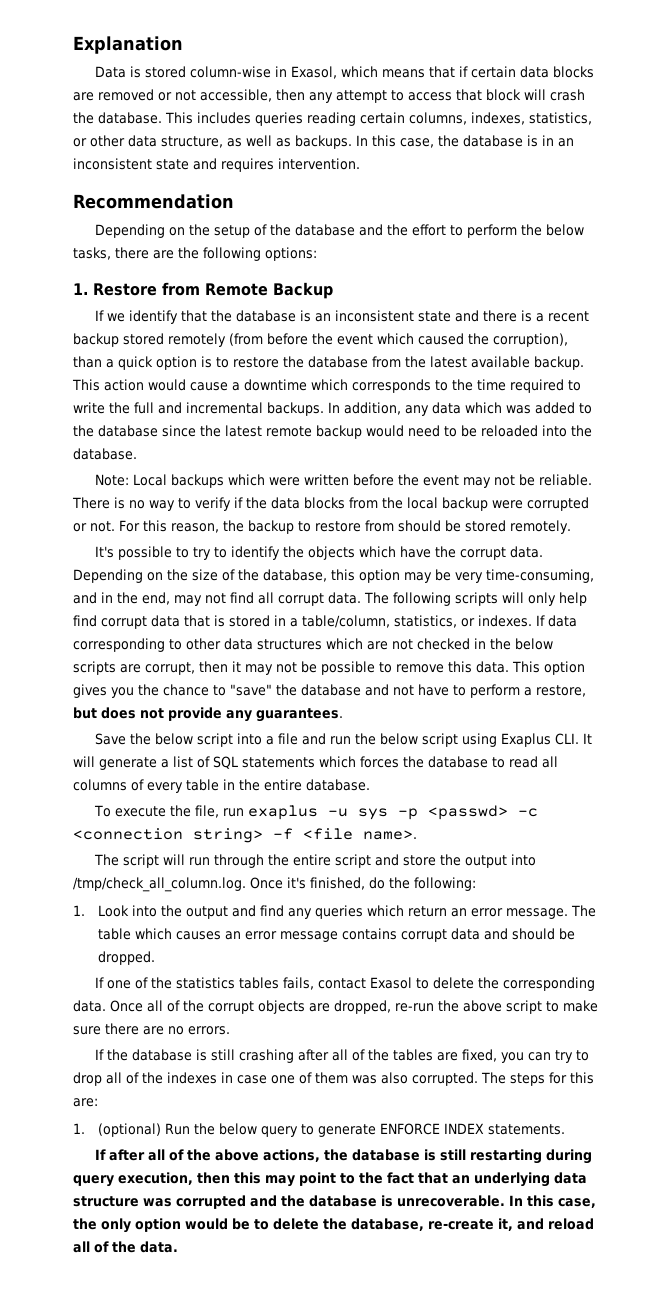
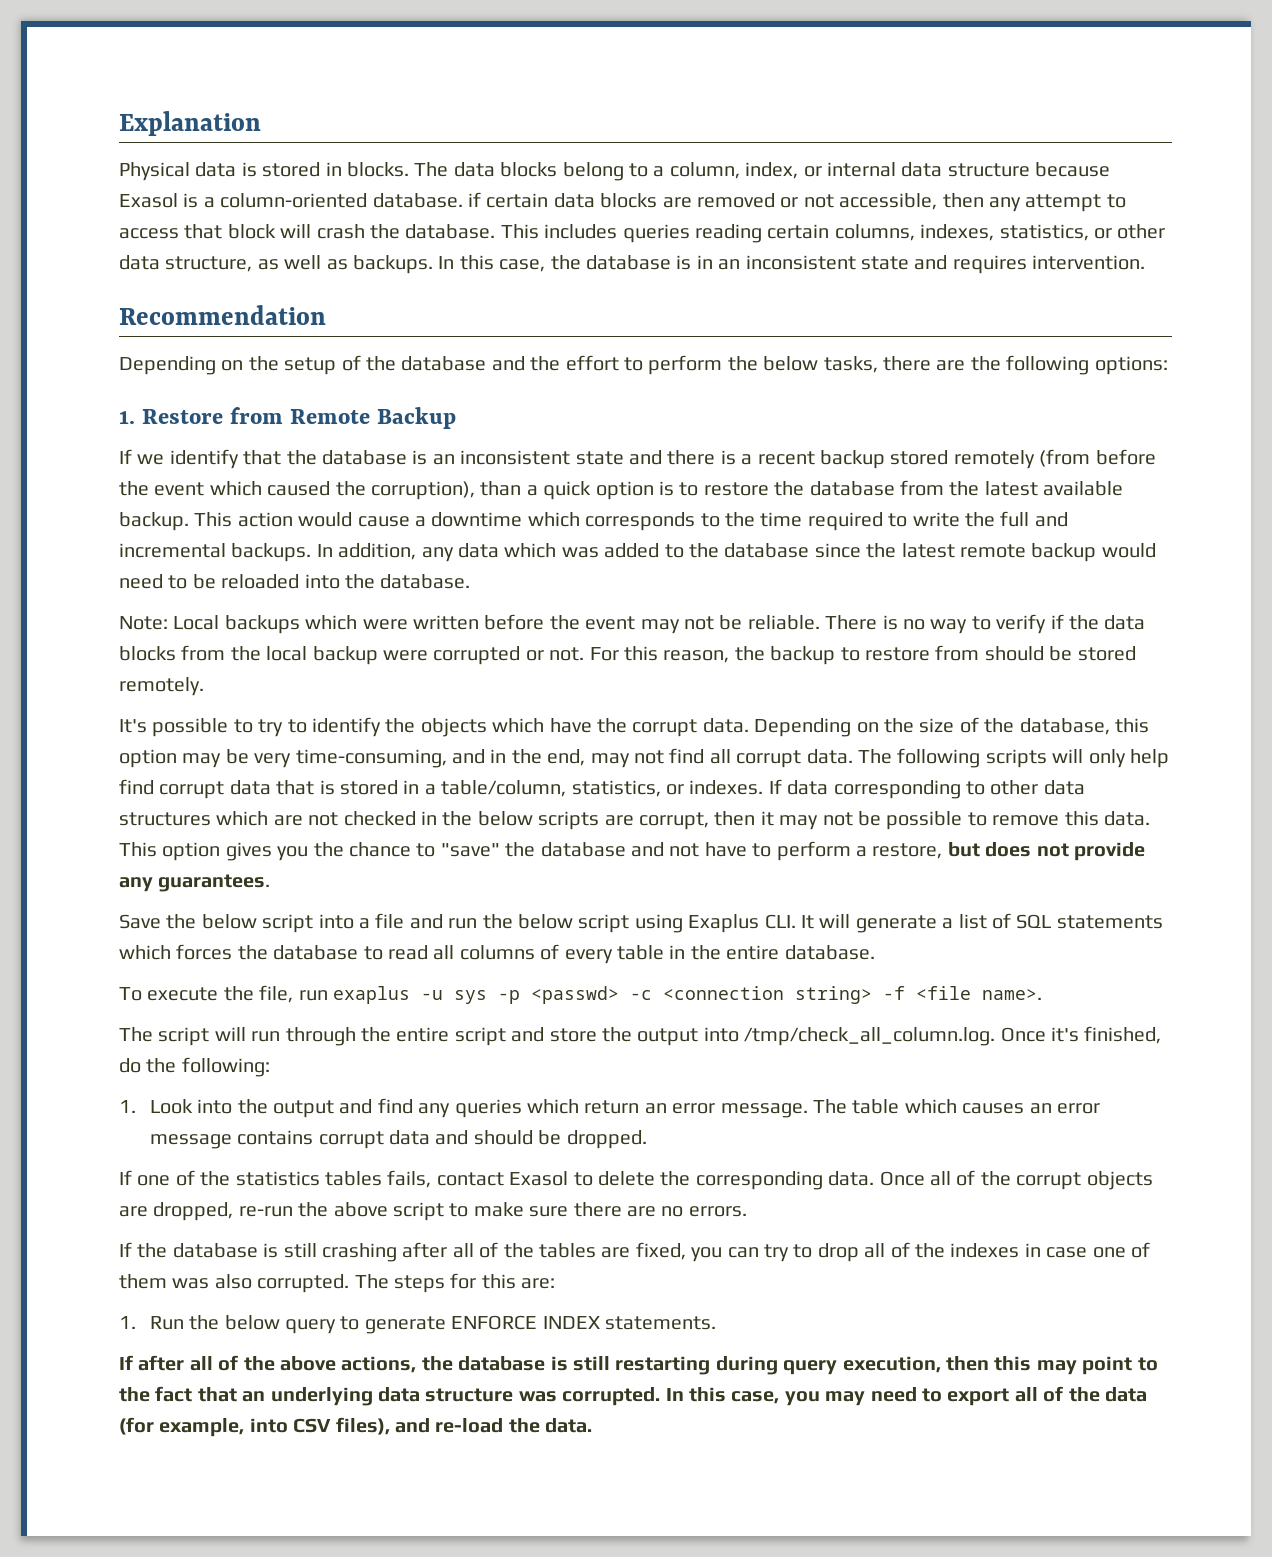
[95,66,456,79] Data is stored column-wise in Exasol, which means that -> [119,162,1111,181] [119,193,463,208] Physical data is stored in blocks. The data blocks belong to a column, index, or internal data structure because Exasol is a column-oriented database.
[98,1123,162,1137] (optional) -> (136, 1322) none
[176,1195,596,1209] [73,1218,594,1233] [73,1241,109,1253] corrupted and the database is unrecoverable. In this case, the only option would be to delete the database, re-create it, and reload all of -> [562,1386,1147,1406] [119,1417,504,1437] corrupted. In this case, you may need to export all of the data (for example, into CSV files), and re-load

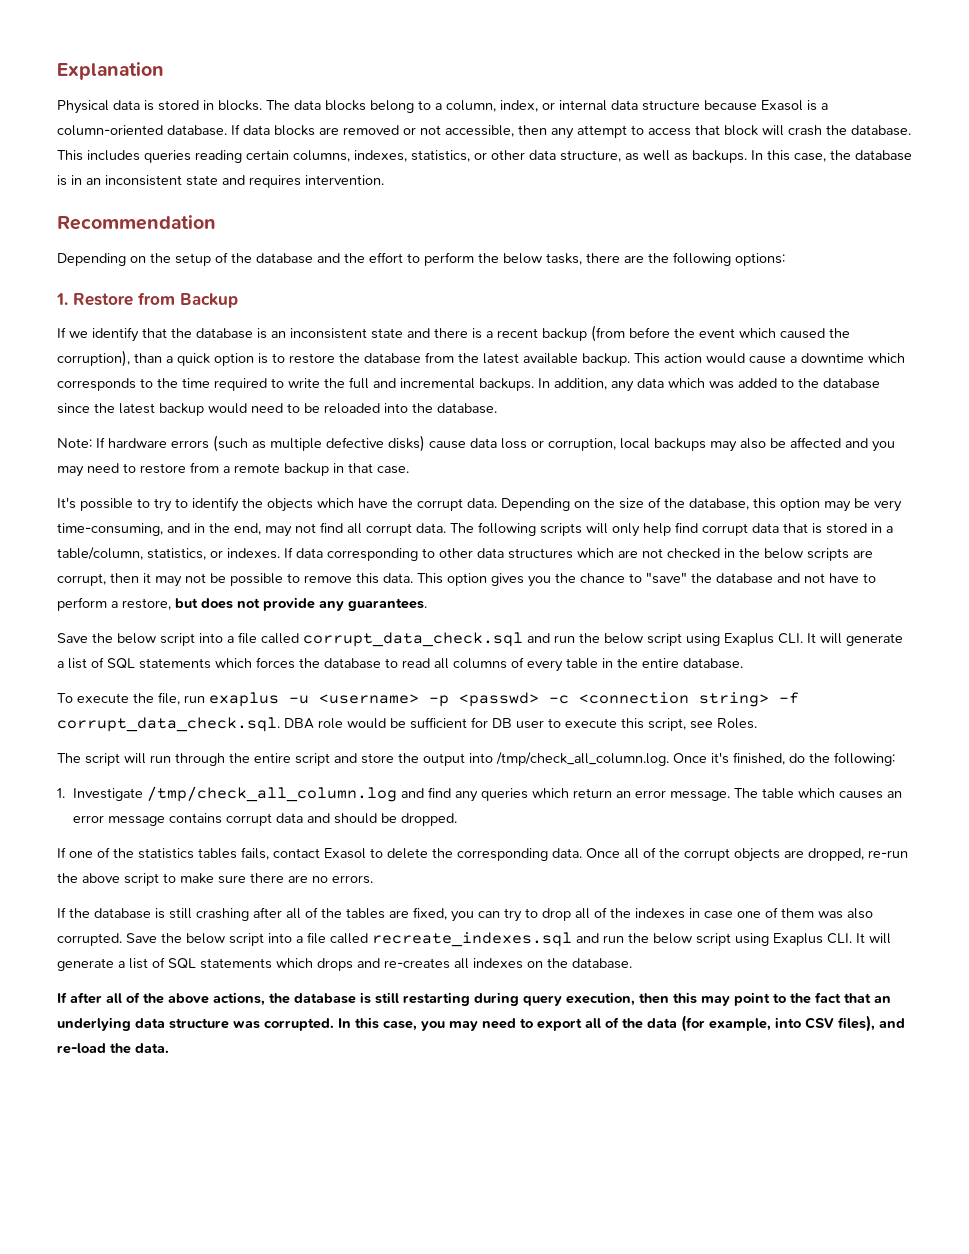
[468,192,549,208] if certain -> [231,124,240,135] If
[289,409,370,424] Remote -> (175, 298) none
[890,450,1035,469] stored remotely -> (587, 334) none
[959,544,1026,558] remote -> (155, 408) none
[173,614,1146,634] [119,645,1136,665] [119,677,204,696] Local backups which were written before the event may not be reliable. There is no way to verify if the data blocks from the local backup were corrupted or not. For this reason, the backup to restore from should be stored remotely. -> [96,435,895,452] [57,462,409,477] If hardware errors (such as multiple defective disks) cause data loss or corruption, local backups may also be affected and you may need to restore from a remote backup in that case.
(405, 921) none -> [261,632,523,647] called corrupt_data_check.sql
[454,990,487,1004] sys -> [319,694,419,704] <username>
[916,986,1042,1000] <file name>. -> [57,717,757,732] corrupt_data_check.sql. DBA role would be sufficient for DB user to execute this script, see Roles.
[149,1099,334,1118] Look into the output -> [73,786,398,802] Investigate /tmp/check_all_column.log
[354,1273,556,1293] [119,1315,716,1334] The steps for this are: // 1. Run the below query to generate ENFORCE INDEX statements. -> [126,932,891,947] [57,957,632,971] Save the below script into a file called recreate_indexes.sql and run the below script using Exaplus CLI. It will generate a list of SQL statements which drops and re-creates all indexes on the database.

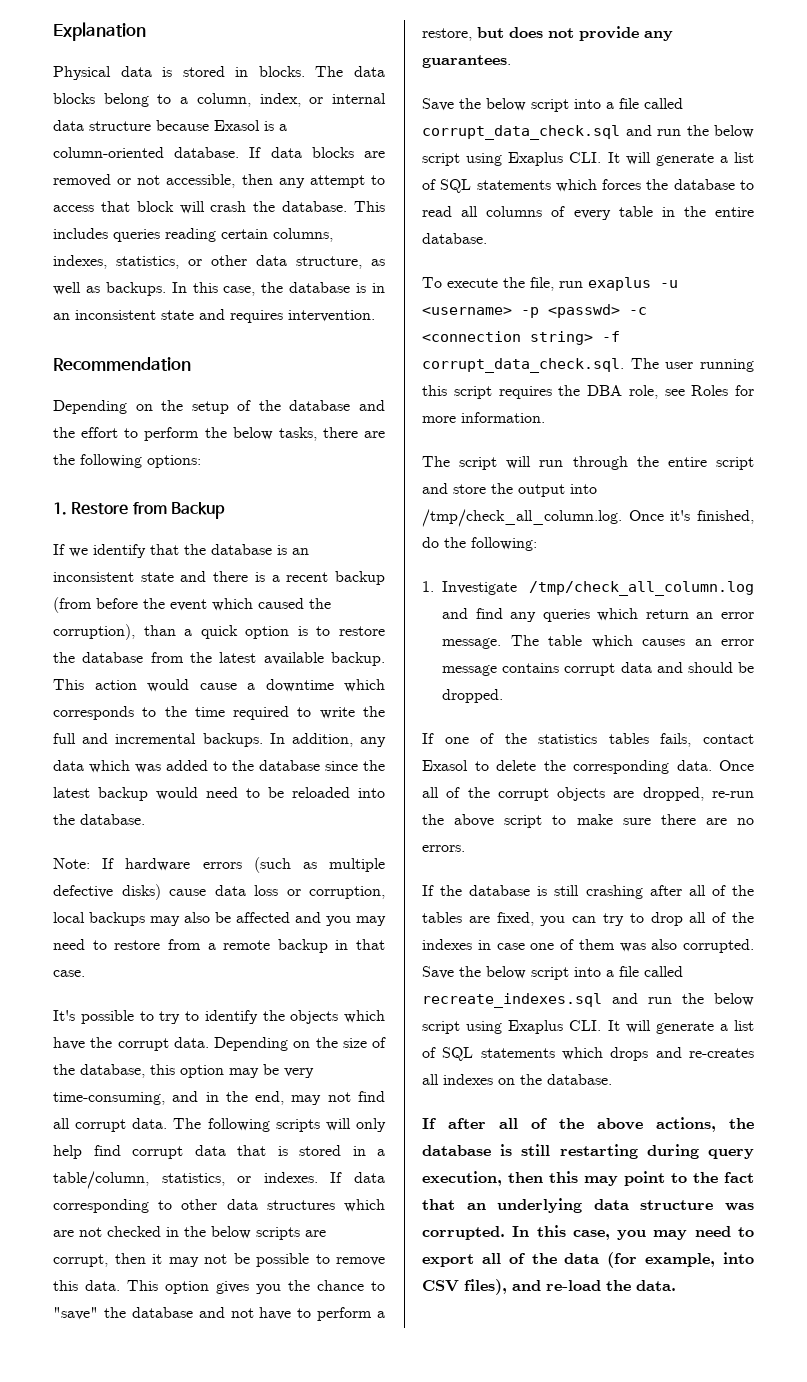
[284,717,757,731] DBA role would be sufficient for DB user to execute this script, see Roles. -> [630,358,754,372] [422,385,754,399] [422,412,545,423] The user running this script requires the DBA role, see Roles for more information.

